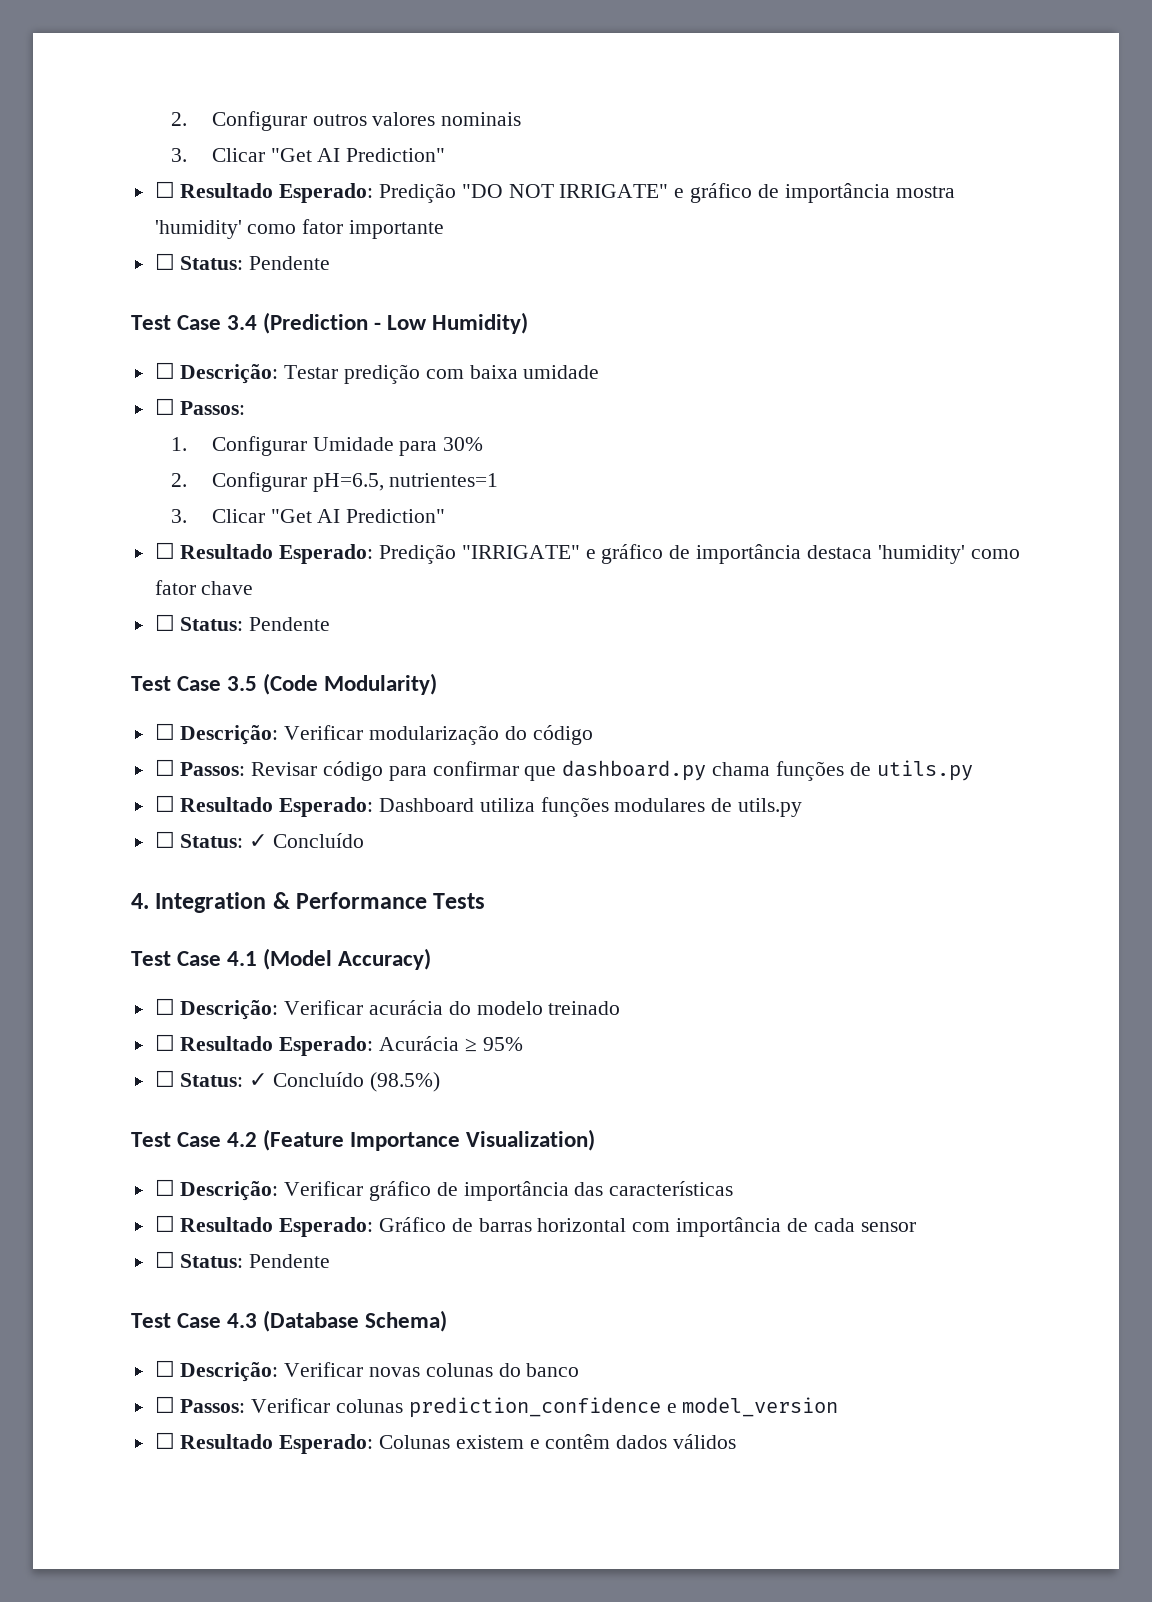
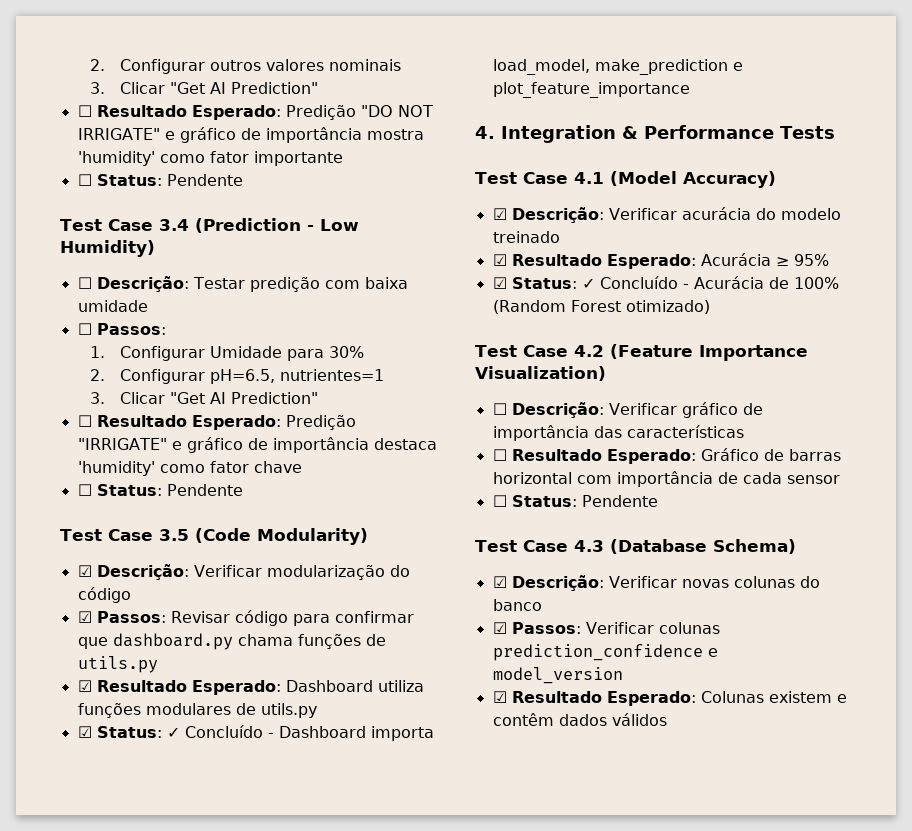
[154,723,175,740] ☐ -> [77,565,92,577] ☑
[154,759,175,776] ☐ -> [77,611,92,623] ☑
[154,795,175,812] ☐ -> [77,680,92,692] ☑
[154,831,365,848] ☐ Status: ✓ Concluído -> [77,725,434,741] [492,59,743,75] [492,82,690,98] ☑ Status: ✓ Concluído - Dashboard importa load_model, make_prediction e plot_feature_importance
[154,998,175,1015] ☐ -> [492,208,507,220] ☑
[154,1034,175,1051] ☐ -> [492,254,507,266] ☑
[154,1070,440,1092] ☐ Status: ✓ Concluído (98.5%) -> [492,276,839,289] [492,300,710,314] ☑ Status: ✓ Concluído - Acurácia de 100% (Random Forest otimizado)
[154,1360,175,1377] ☐ -> [492,576,507,588] ☑
[154,1396,175,1413] ☐ -> [492,622,507,634] ☑
[154,1432,175,1449] ☐ -> [492,691,507,703] ☑

